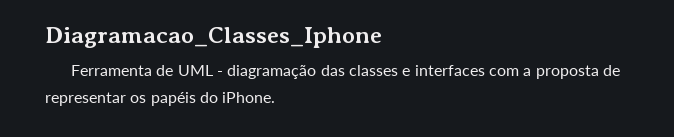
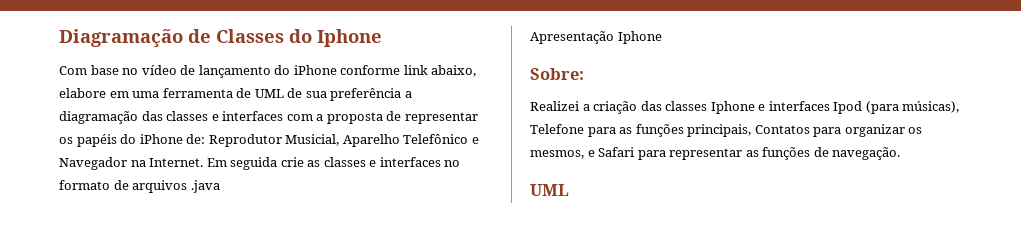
[45,27,382,48] [71,65,224,76] Diagramacao_Classes_Iphone // Ferramenta de UML - -> [59,29,382,48] [59,65,477,78] [59,88,412,101] Diagramação de Classes do Iphone // Com base no vídeo de lançamento do iPhone conforme link abaixo, elabore em uma ferramenta de UML de sua preferência a
[222,92,276,103] iPhone. -> [139,134,479,147] [59,157,461,170] [59,180,220,193] [530,31,662,44] [530,68,584,80] [530,101,960,114] [530,124,923,137] [530,147,901,160] [530,184,569,196] iPhone de: Reprodutor Musicial, Aparelho Telefônico e Navegador na Internet. Em seguida crie as classes e interfaces no formato de arquivos .java // Apresentação Iphone // Sobre: // Realizei a criação das classes Iphone e interfaces Ipod (para músicas), Telefone para as funções principais, Contatos para organizar os mesmos, e Safari para representar as funções de navegação. // UML

